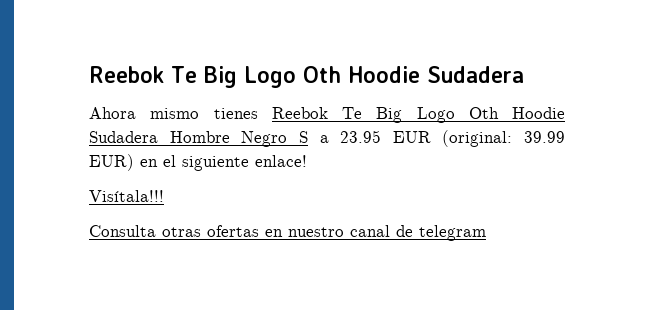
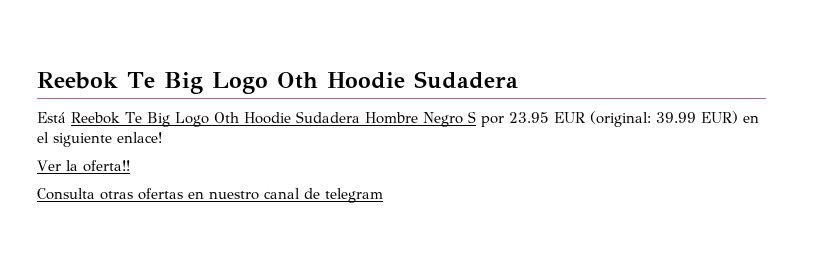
[89,107,258,119] Ahora mismo tienes -> [37,112,66,123] Está
[319,135,329,143] a -> [480,116,504,127] por
[89,190,164,202] Visítala!!! -> [37,160,130,172] Ver la oferta!!

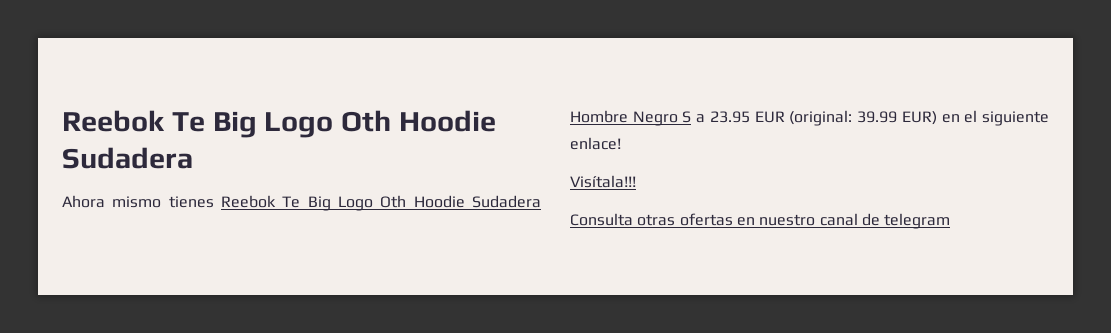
[37,112,66,123] Está -> [62,195,214,208] Ahora mismo tienes
[480,116,504,127] por -> [696,114,706,123] a
[37,160,130,172] Ver la oferta!! -> [570,175,636,188] Visítala!!!

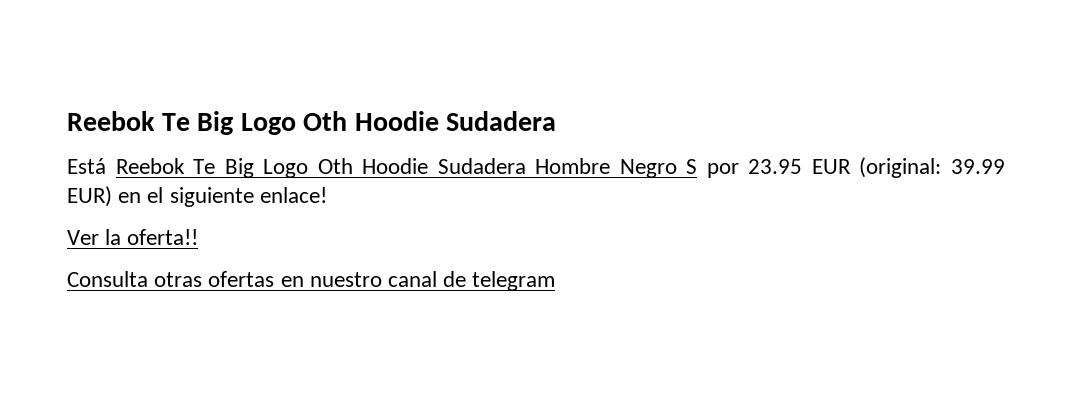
[62,195,214,208] Ahora mismo tienes -> [67,158,106,174] Está
[696,114,706,123] a -> [706,163,739,178] por
[570,175,636,188] Visítala!!! -> [67,229,199,245] Ver la oferta!!

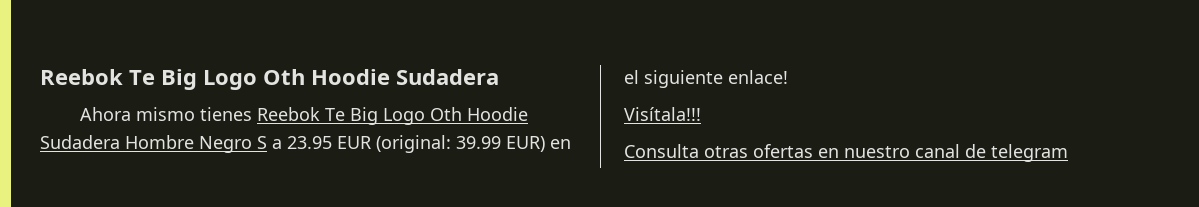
[67,158,106,174] Está -> [79,107,252,121] Ahora mismo tienes
[706,163,739,178] por -> [272,139,282,149] a
[67,229,199,245] Ver la oferta!! -> [624,107,701,121] Visítala!!!

